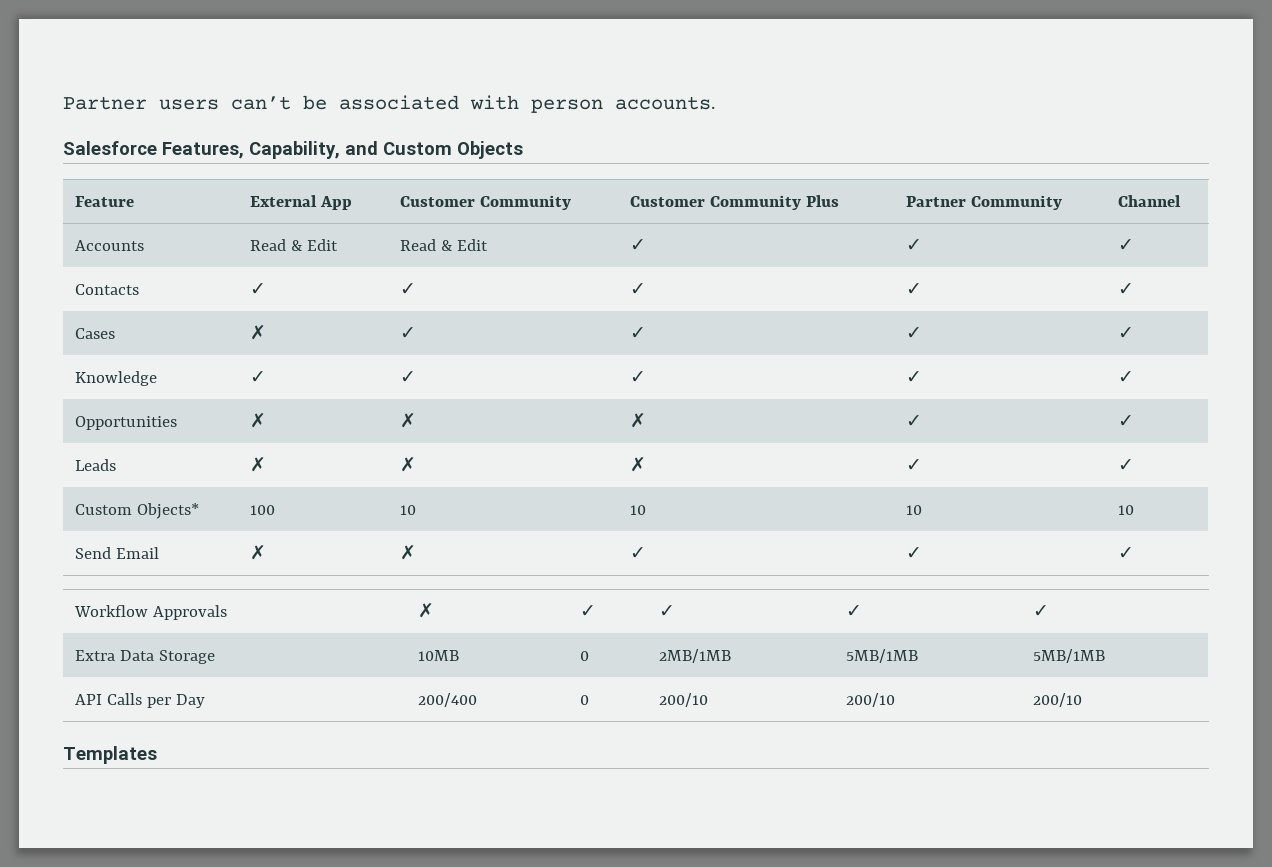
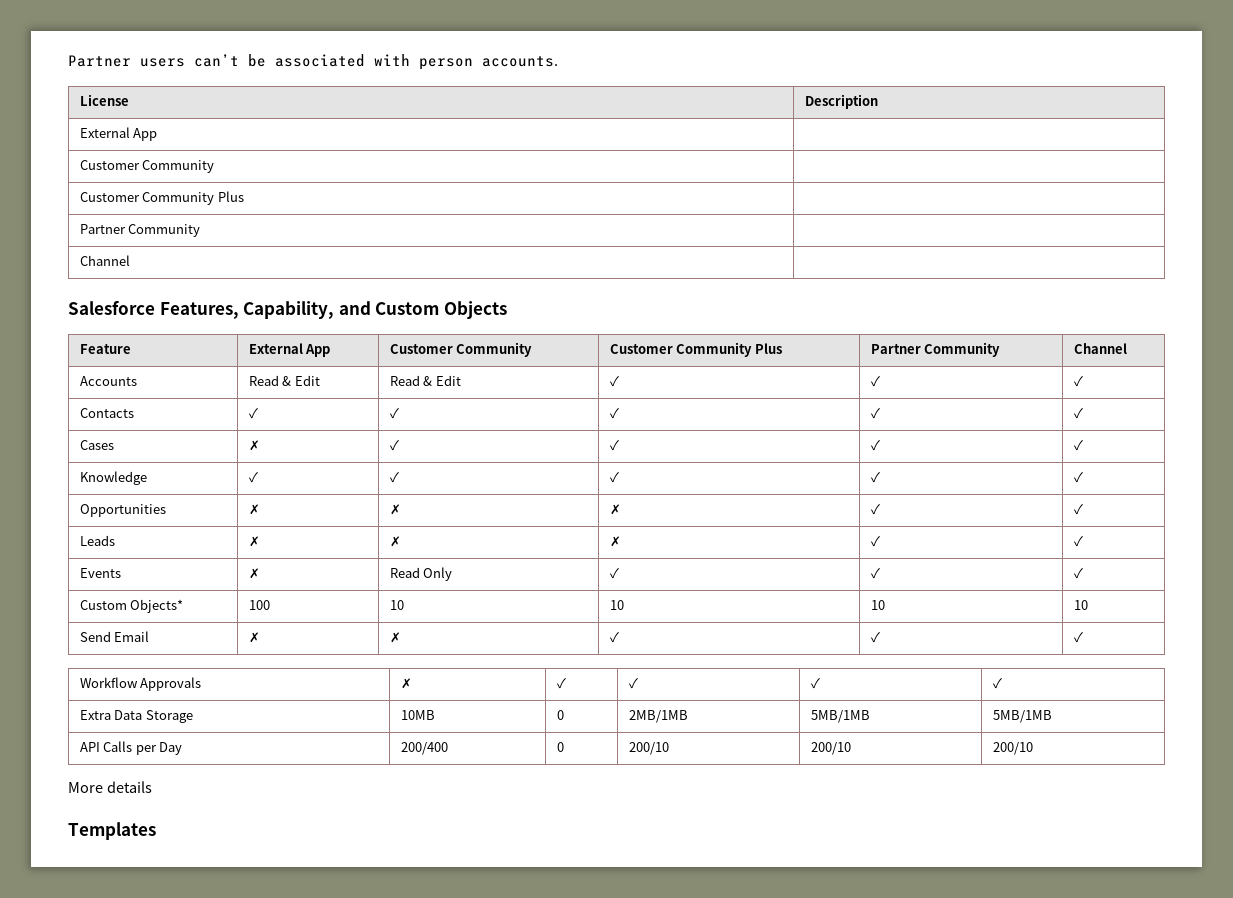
(715, 103) none -> [79,94,129,106] [804,94,878,109] [79,127,158,141] [79,160,215,173] [79,191,244,205] [79,224,201,237] [79,255,130,266] // License | Description // External App | // Customer Community | // Customer Community Plus | // Partner Community | // Channel |
(1135, 465) none -> [79,568,121,578] [248,568,260,579] [389,567,453,581] [609,567,619,579] [870,567,880,579] [1073,567,1083,579] // Events | ✗ | Read Only | ✓ | ✓ | ✓
(1083, 700) none -> [68,781,152,793] // More details

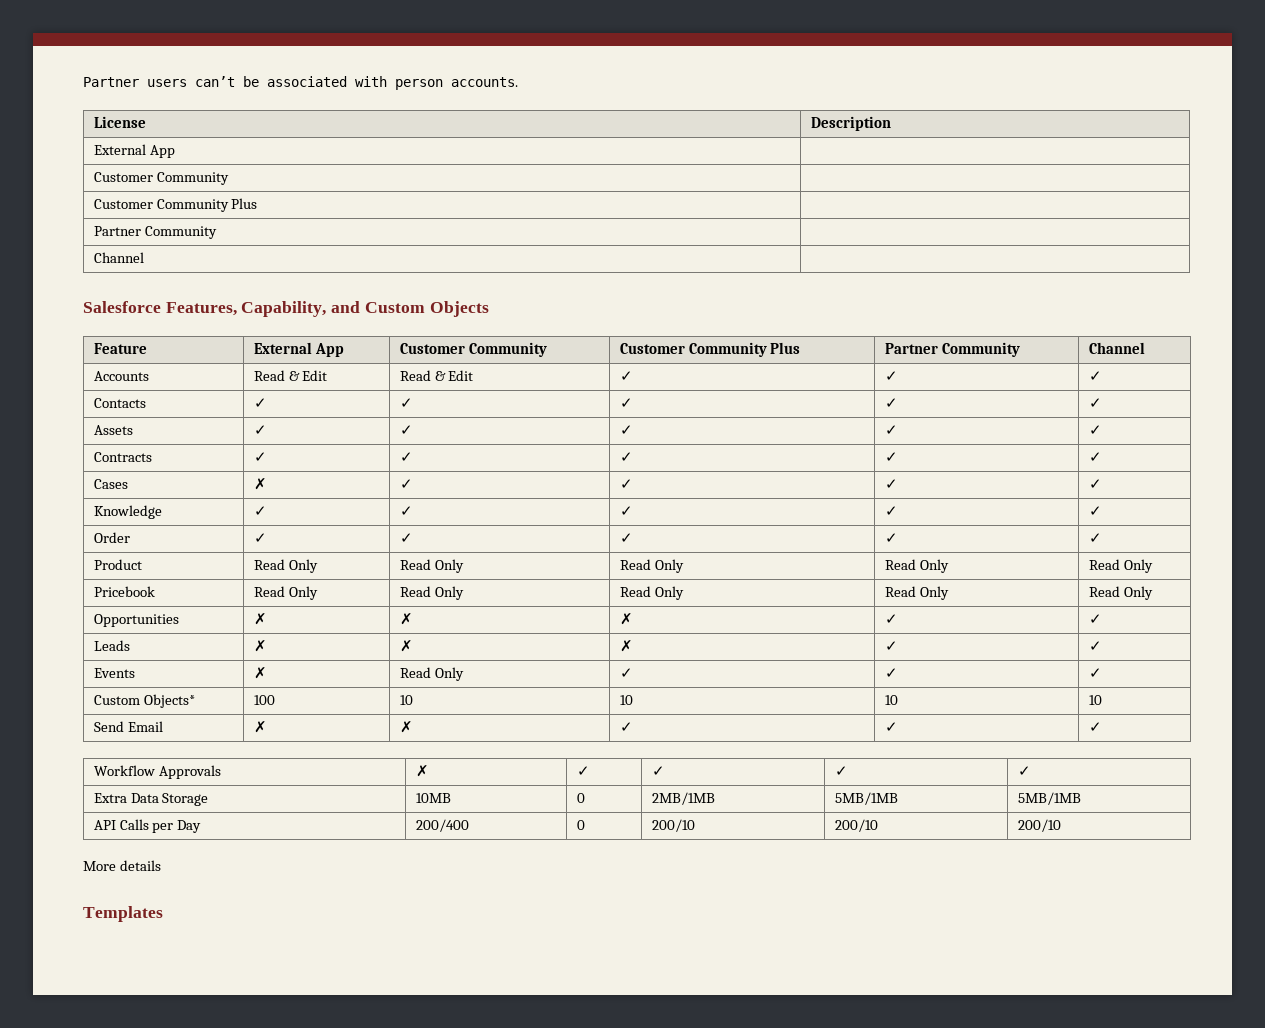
(1083, 413) none -> [93,425,133,435] [253,425,267,435] [399,425,413,435] [619,425,633,435] [884,425,898,435] [1088,425,1102,435] [93,452,152,462] [253,452,267,462] [399,452,413,462] [619,452,633,462] [884,452,898,462] [1088,452,1102,462] // Assets | ✓ | ✓ | ✓ | ✓ | ✓ // Contracts | ✓ | ✓ | ✓ | ✓ | ✓
(1083, 477) none -> [93,532,130,543] [253,533,267,543] [399,533,413,543] [619,533,633,543] [884,533,898,543] [1088,533,1102,543] [93,559,142,570] [253,559,318,573] [399,559,464,573] [619,559,684,573] [884,559,949,573] [1088,559,1153,573] [93,586,155,597] [253,586,318,600] [399,586,464,600] [619,586,684,600] [884,586,949,600] [1088,586,1153,600] // Order | ✓ | ✓ | ✓ | ✓ | ✓ // Product | Read Only | Read Only | Read Only | Read Only | Read Only // Pricebook | Read Only | Read Only | Read Only | Read Only | Read Only

